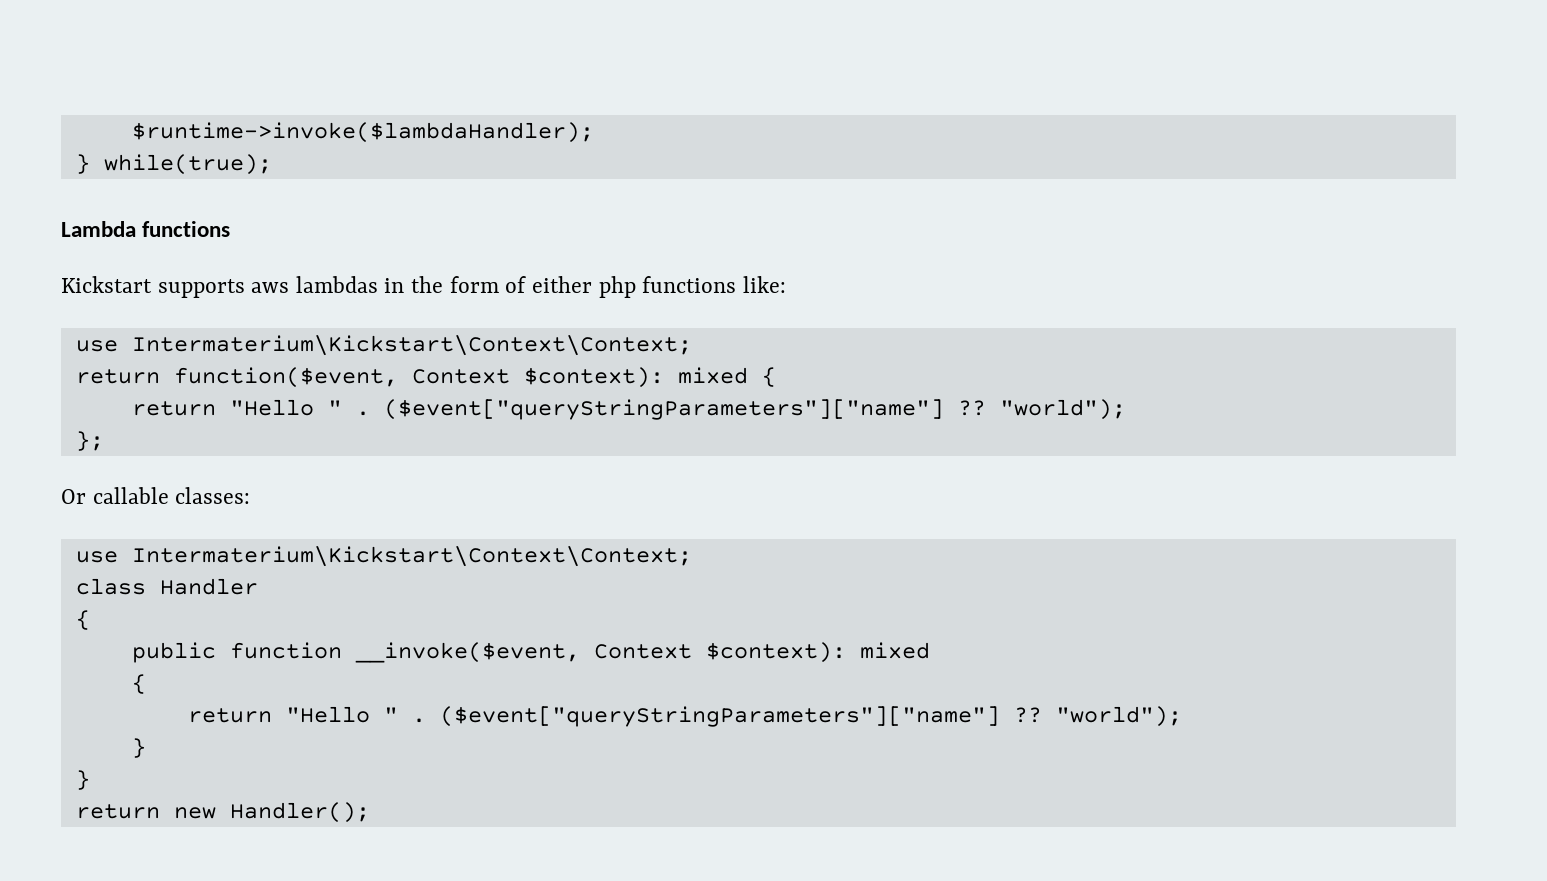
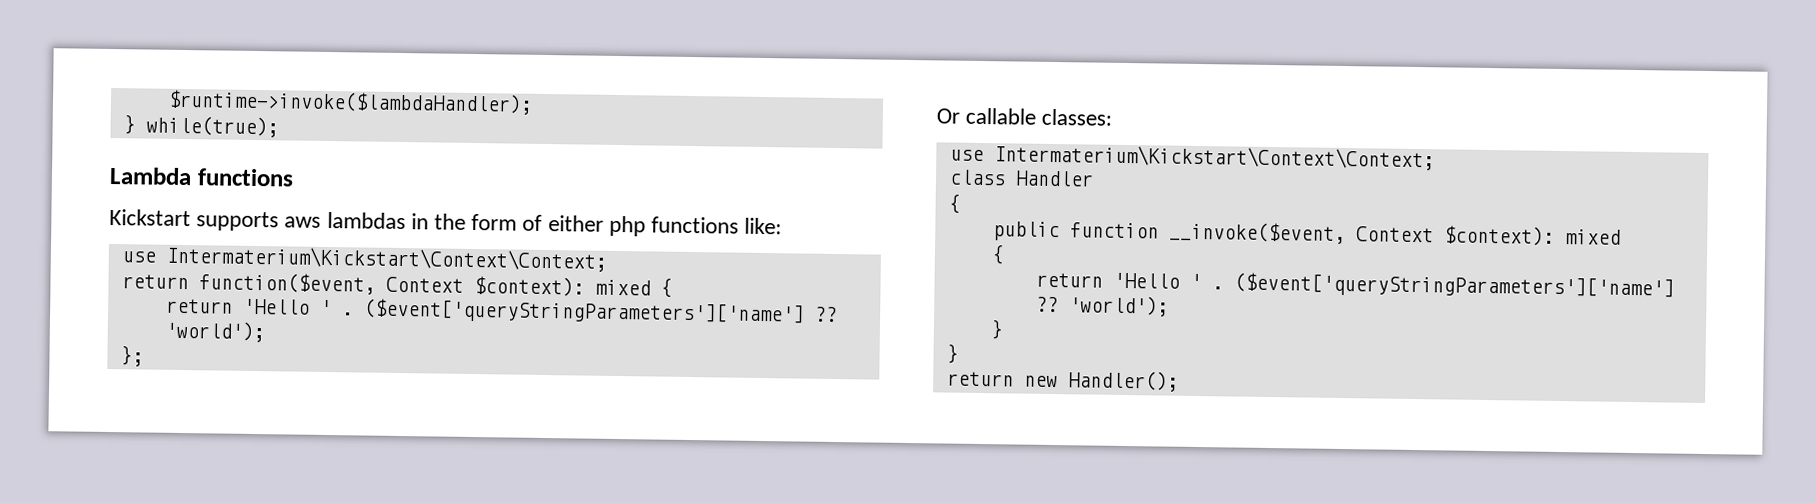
[229,399,1126,420] "Hello " . ($event["queryStringParameters"]["name"] ?? "world"); -> [242,298,838,326] [164,320,265,343] 'Hello ' . ($event['queryStringParameters']['name'] ?? 'world');
[285,706,1182,727] "Hello " . ($event["queryStringParameters"]["name"] ?? "world"); -> [1112,272,1675,300] [1035,295,1169,317] 'Hello ' . ($event['queryStringParameters']['name'] ?? 'world');

